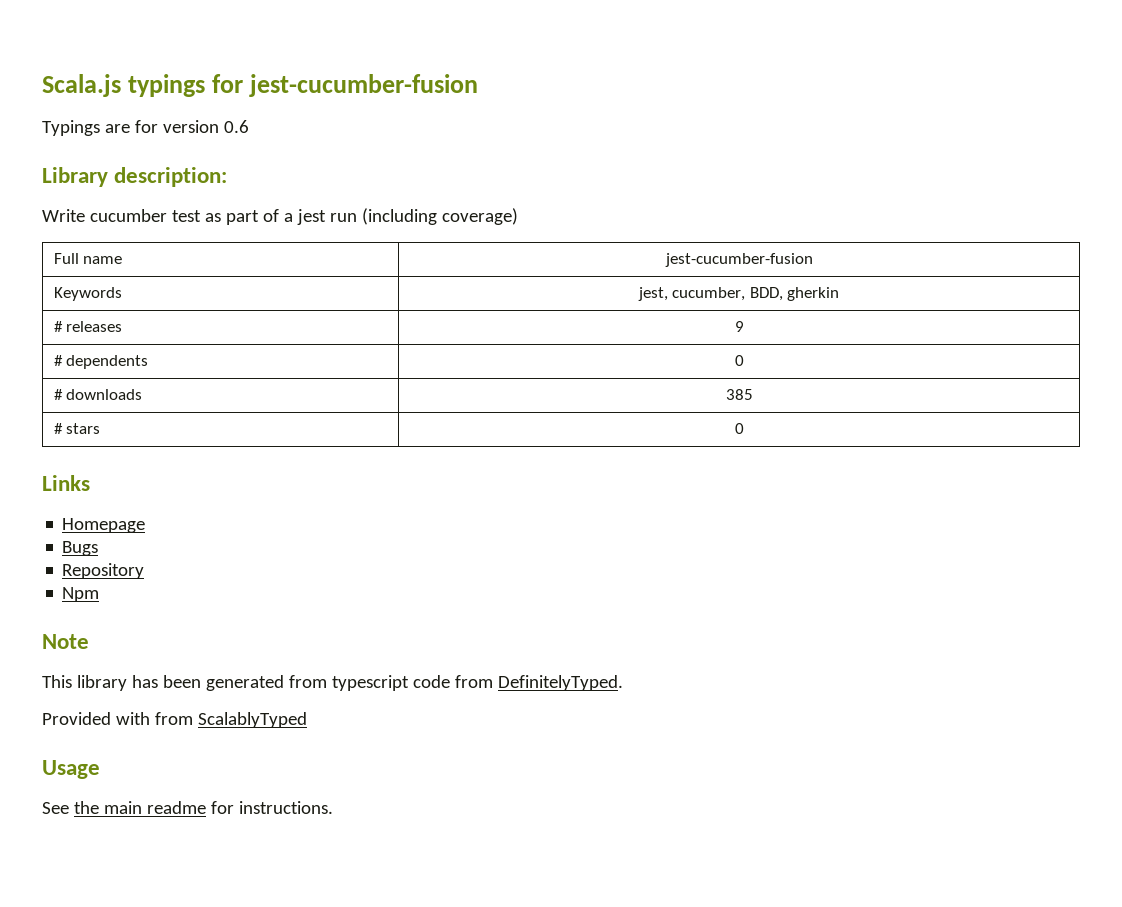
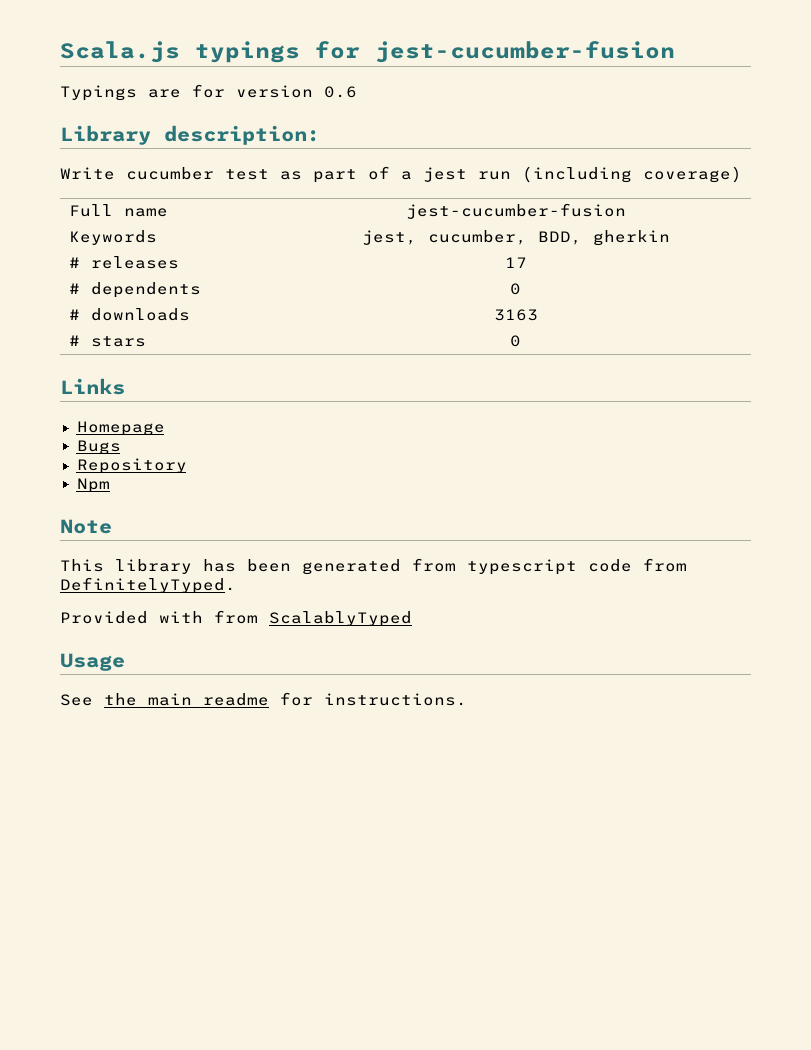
[734,321,744,332] 9 -> [504,257,527,268] 17
[725,389,753,400] 385 -> [493,309,538,321] 3163

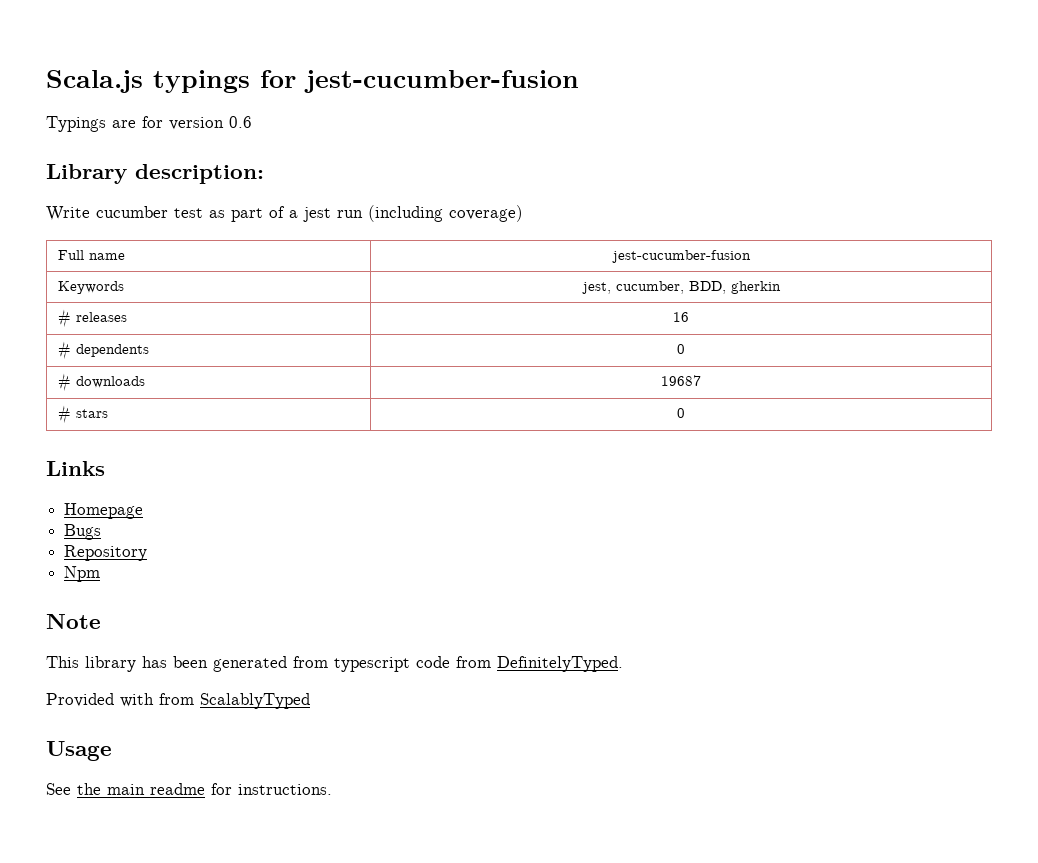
[504,257,527,268] 17 -> [673,312,689,322] 16
[493,309,538,321] 3163 -> [661,375,701,386] 19687

